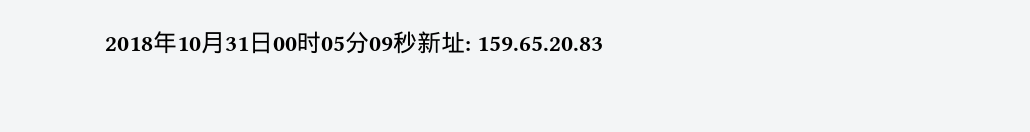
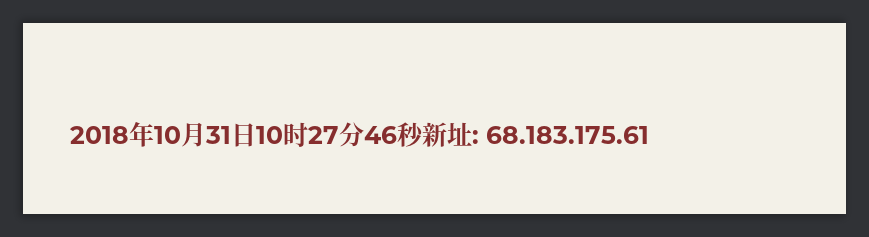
[273,31,393,54] 00时05分09 -> [256,122,397,147] 10时27分46
[477,36,604,51] 159.65.20.83 -> [486,126,649,144] 68.183.175.61

